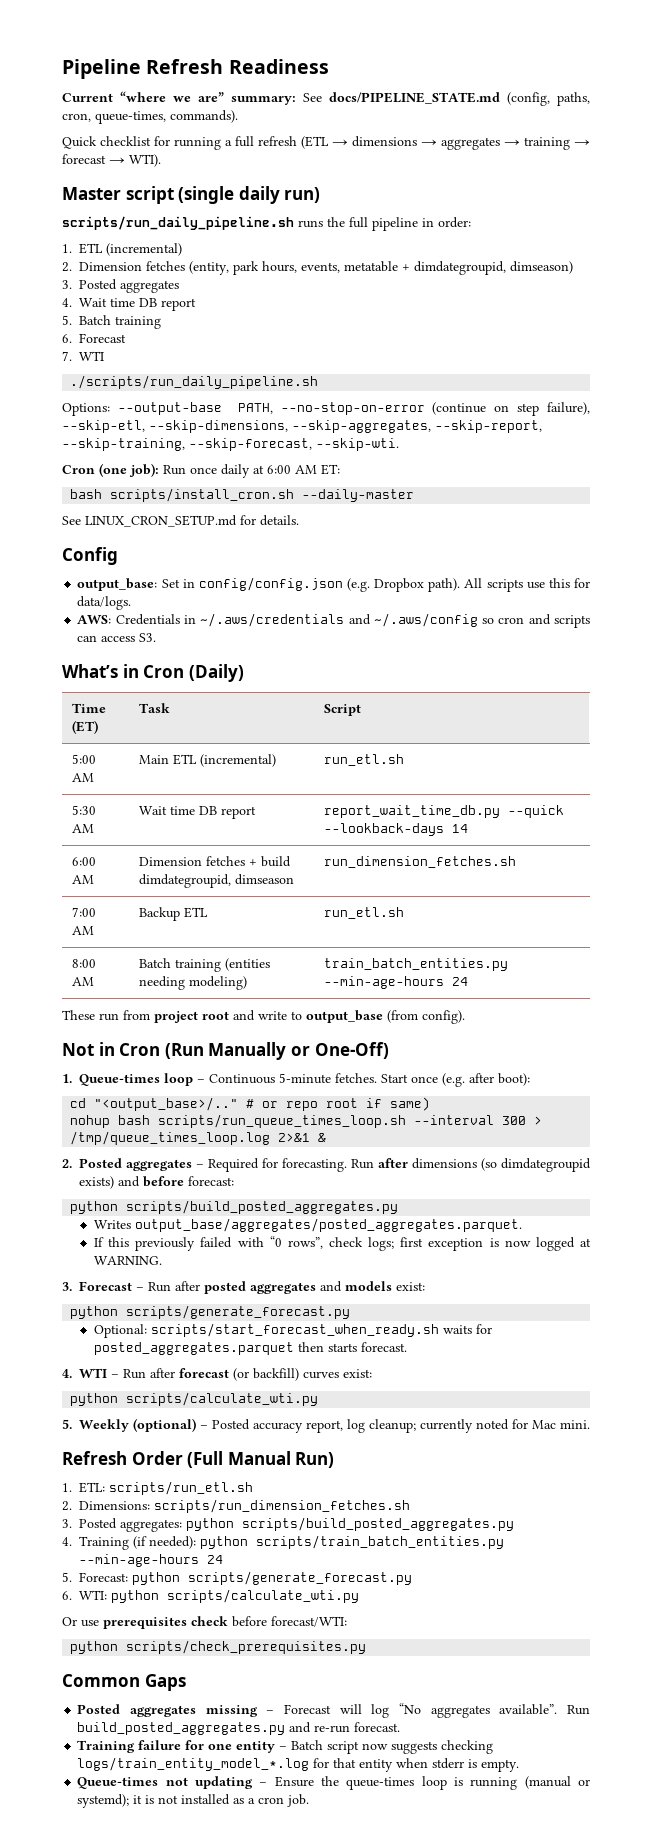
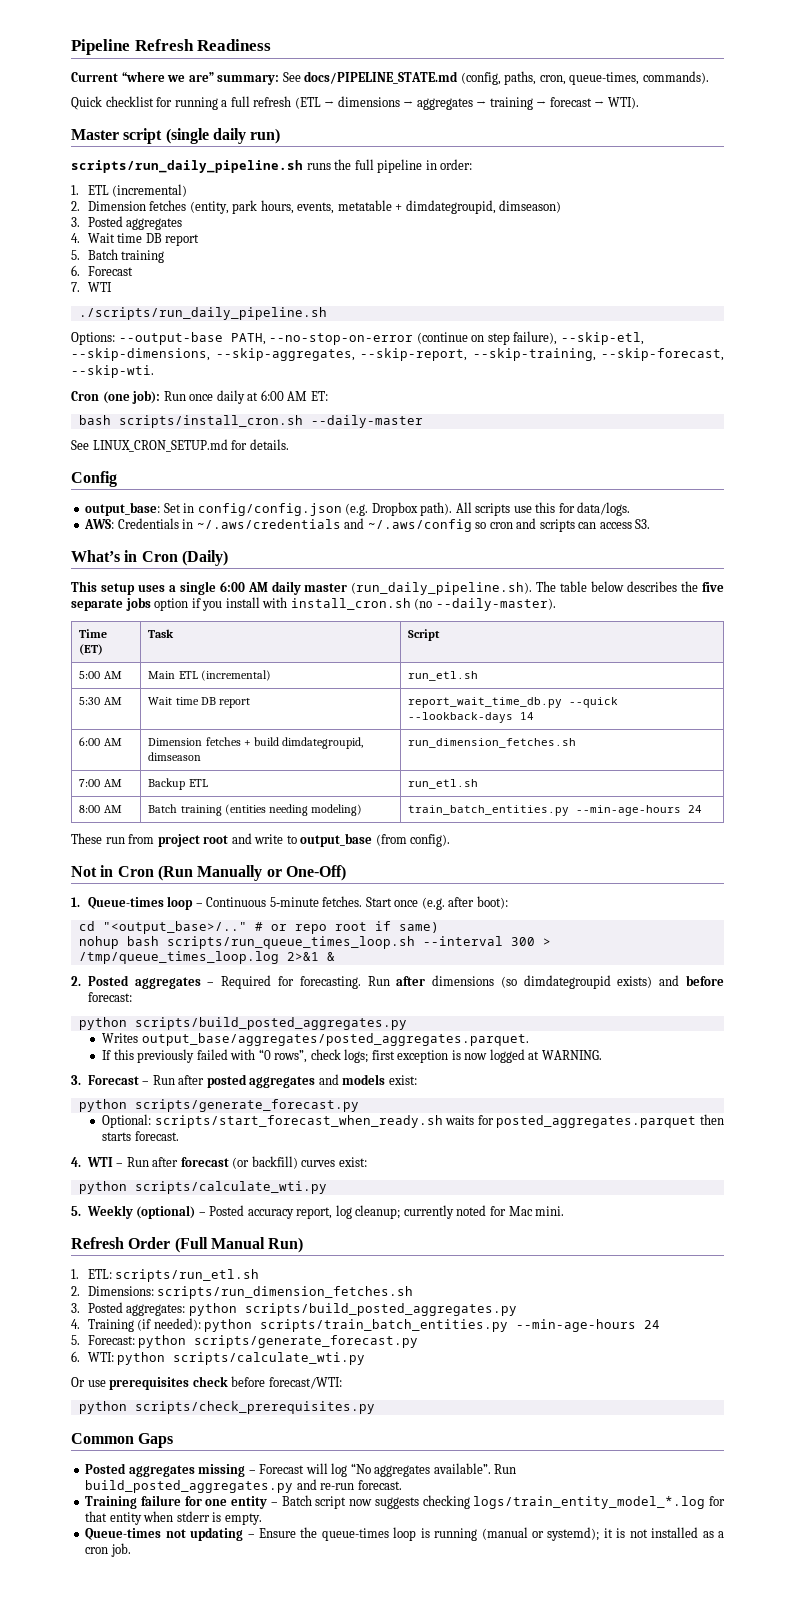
(244, 673) none -> [71,581,724,595] [71,597,556,611] // This setup uses a single 6:00 AM daily master (run_daily_pipeline.sh). The table below describes the five separate jobs option if you install with install_cron.sh (no --daily-master).

